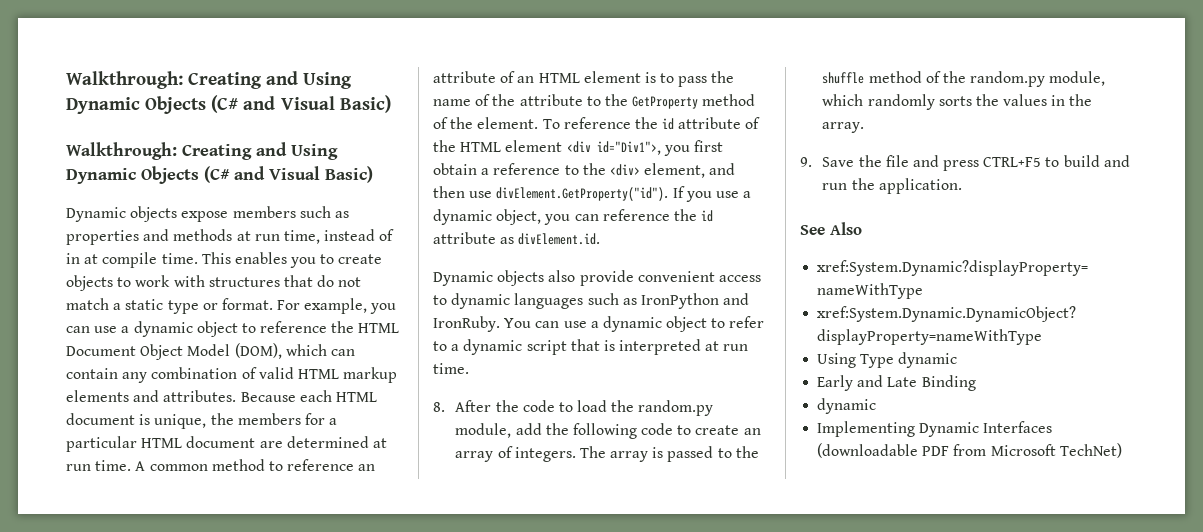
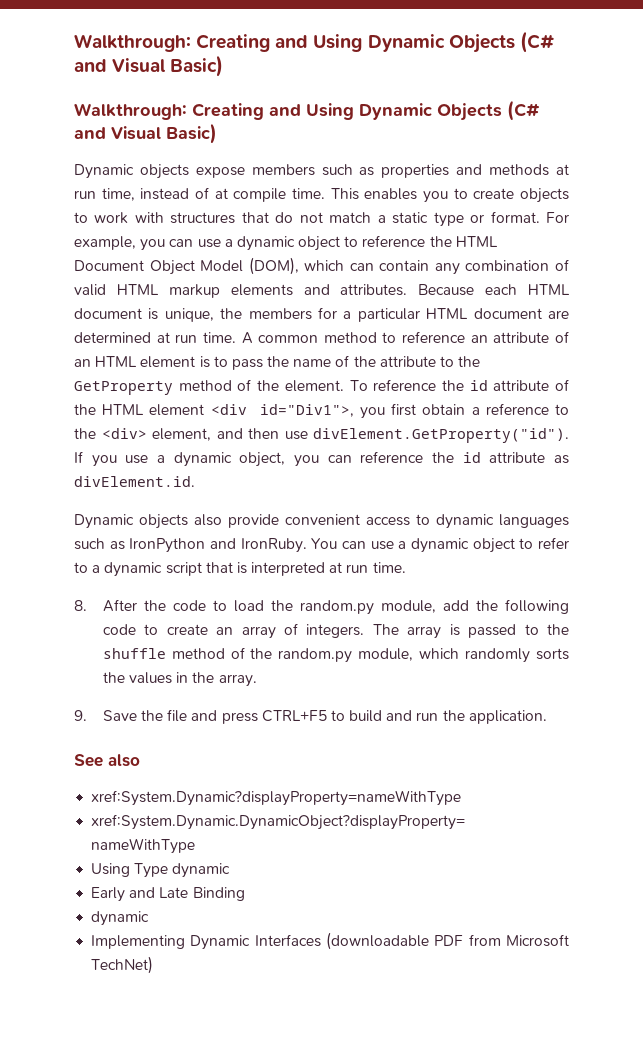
[66,253,80,264] in -> (209, 193) none
[829,222,862,235] Also -> [108,754,140,767] also

